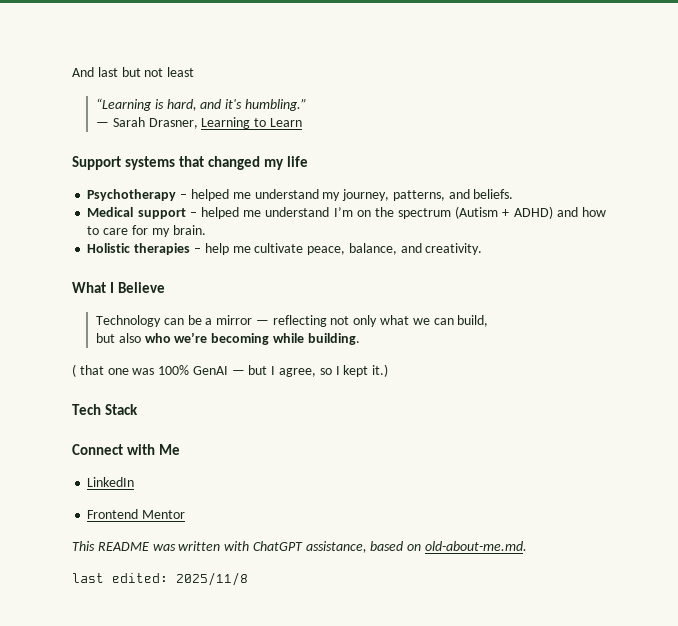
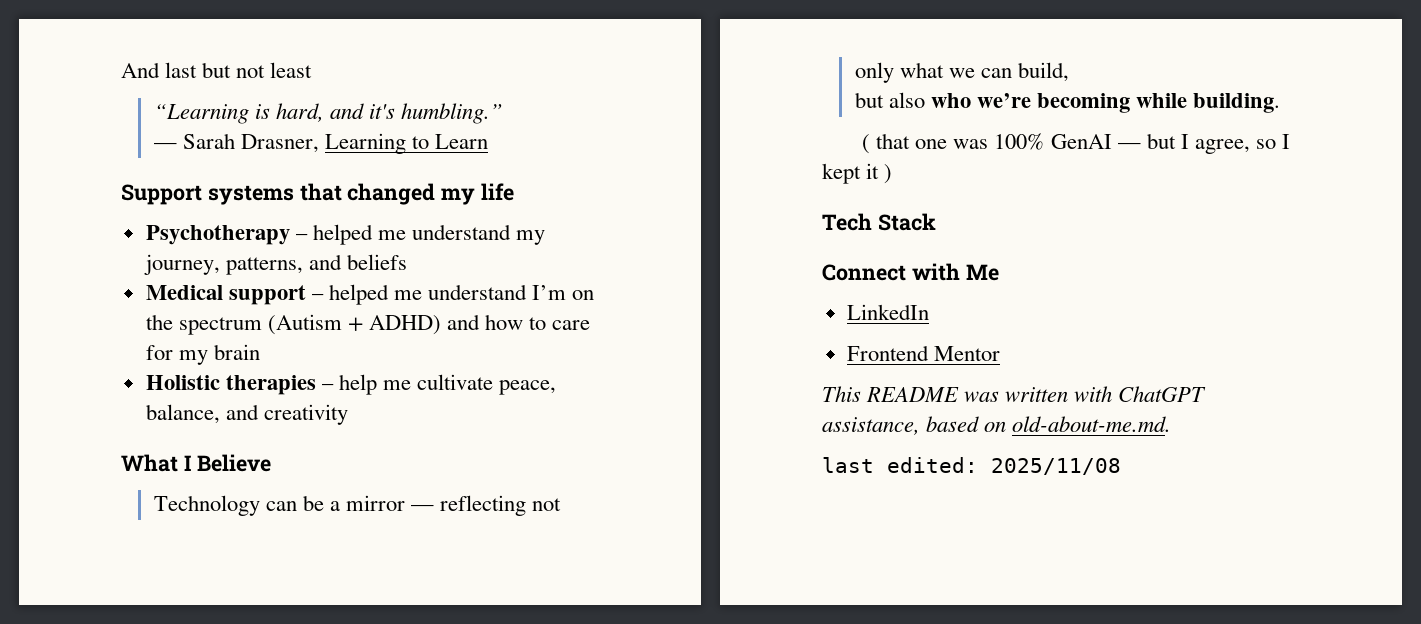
[473,189,514,199] beliefs. -> [346,254,407,270] beliefs
[172,225,206,235] brain. -> [213,344,260,360] brain
[425,243,483,255] creativity. -> [263,404,348,425] creativity
[372,364,389,377] it.) -> [866,163,893,184] it )
[176,572,248,586] 2025/11/8 -> [991,458,1121,475] 2025/11/08

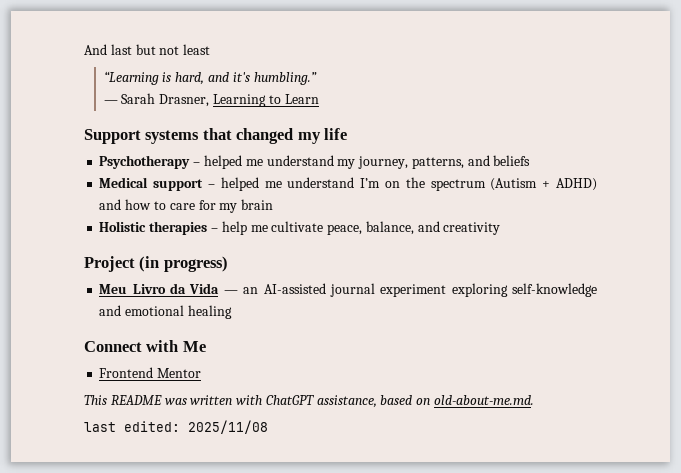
[121,454,271,472] [153,495,562,516] [854,62,1070,83] [854,92,1281,113] [862,133,1290,154] [822,163,893,184] [822,213,936,231] What I Believe // Technology can be a mirror — reflecting not only what we can build, // but also who we’re becoming while building. // ( that one was 100% GenAI — but I agree, so I kept it ) // Tech Stack -> [84,256,228,272] [99,283,598,297] [99,305,232,319] Project (in progress) // Meu Livro da Vida — an AI-assisted journal experiment exploring self-knowledge and emotional healing
[846,304,929,320] // LinkedIn -> (206, 346) none

